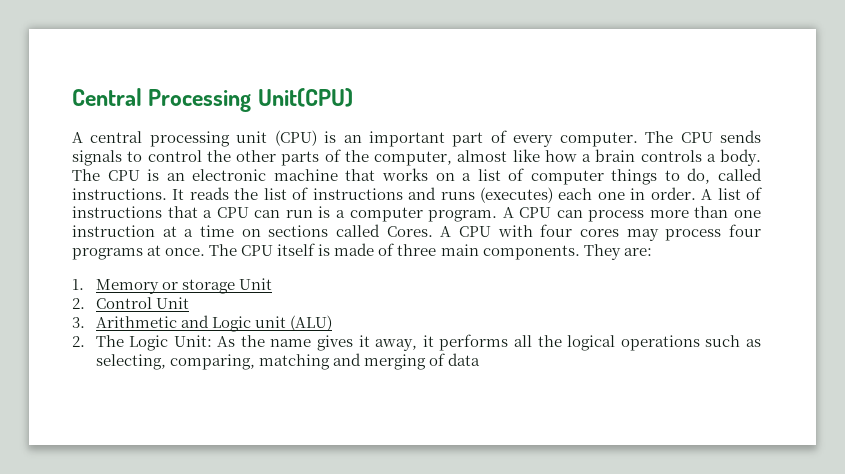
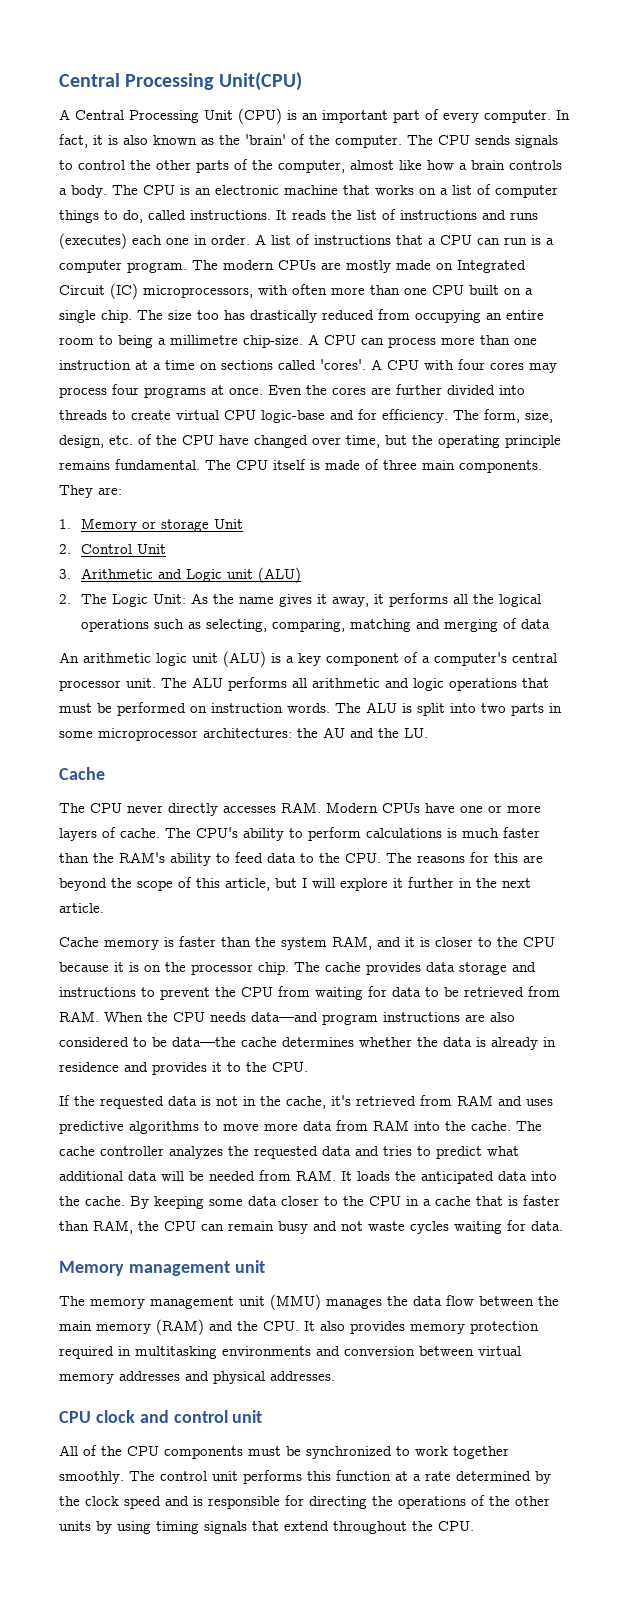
[90,131,268,147] central processing unit -> [75,110,233,123] Central Processing Unit
(638, 139) none -> [556,110,570,120] [59,134,402,148] In fact, it is also known as the 'brain' of the computer.
(498, 216) none -> [192,260,526,273] [59,283,533,299] [59,309,544,323] [59,335,303,348] The modern CPUs are mostly made on Integrated Circuit (IC) microprocessors, with often more than one CPU built on a single chip. The size too has drastically reduced from occupying an entire room to being a millimetre chip-size.
[386,226,433,237] Cores. -> [320,359,366,370] 'cores'.
(206, 252) none -> [268,384,525,395] [59,409,553,423] [59,434,561,448] [59,459,200,470] Even the cores are further divided into threads to create virtual CPU logic-base and for efficiency. The form, size, design, etc. of the CPU have changed over time, but the operating principle remains fundamental.
(480, 359) none -> [59,651,557,667] [59,677,549,691] [59,702,562,716] [59,727,428,741] [59,767,105,780] [59,802,541,816] [59,827,540,841] [59,852,543,866] [59,877,531,891] [59,903,104,913] [59,936,555,950] [59,962,536,975] [59,986,560,1000] [59,1011,515,1025] [59,1037,556,1050] [59,1062,308,1075] [59,1095,553,1109] [59,1120,542,1134] [59,1146,519,1159] [59,1170,557,1184] [59,1195,560,1209] [59,1220,563,1234] [59,1260,265,1276] [59,1294,559,1310] [59,1319,539,1335] [59,1346,521,1359] [59,1371,335,1384] [59,1410,263,1423] [59,1445,509,1459] [59,1470,551,1484] [59,1495,550,1509] [59,1521,474,1534] // An arithmetic logic unit (ALU) is a key component of a computer's central processor unit. The ALU performs all arithmetic and logic operations that must be performed on instruction words. The ALU is split into two parts in some microprocessor architectures: the AU and the LU. // Cache // The CPU never directly accesses RAM. Modern CPUs have one or more layers of cache. The CPU's ability to perform calculations is much faster than the RAM's ability to feed data to the CPU. The reasons for this are beyond the scope of this article, but I will explore it further in the next article. // Cache memory is faster than the system RAM, and it is closer to the CPU because it is on the processor chip. The cache provides data storage and instructions to prevent the CPU from waiting for data to be retrieved from RAM. When the CPU needs data—and program instructions are also considered to be data—the cache determines whether the data is already in residence and provides it to the CPU. // If the requested data is not in the cache, it's retrieved from RAM and uses predictive algorithms to move more data from RAM into the cache. The cache controller analyzes the requested data and tries to predict what additional data will be needed from RAM. It loads the anticipated data into the cache. By keeping some data closer to the CPU in a cache that is faster than RAM, the CPU can remain busy and not waste cycles waiting for data. // Memory management unit // The memory management unit (MMU) manages the data flow between the main memory (RAM) and the CPU. It also provides memory protection required in multitasking environments and conversion between virtual memory addresses and physical addresses. // CPU clock and control unit // All of the CPU components must be synchronized to work together smoothly. The control unit performs this function at a rate determined by the clock speed and is responsible for directing the operations of the other units by using timing signals that extend throughout the CPU.

